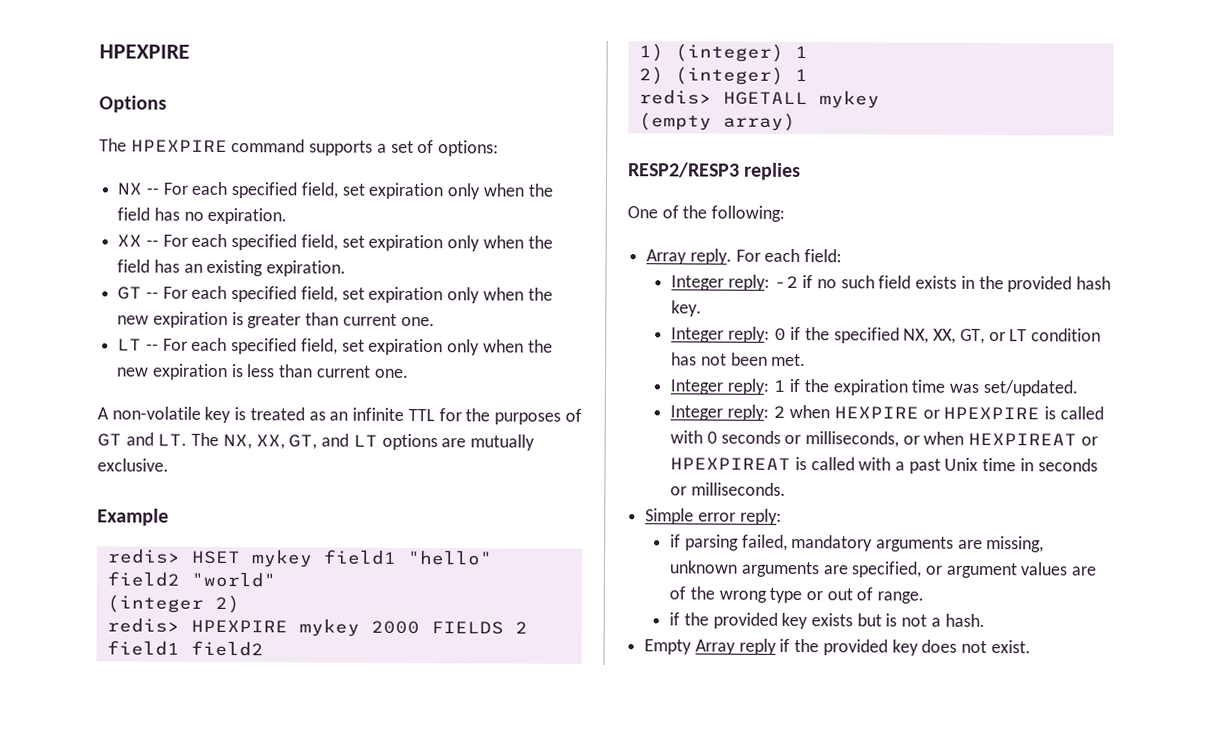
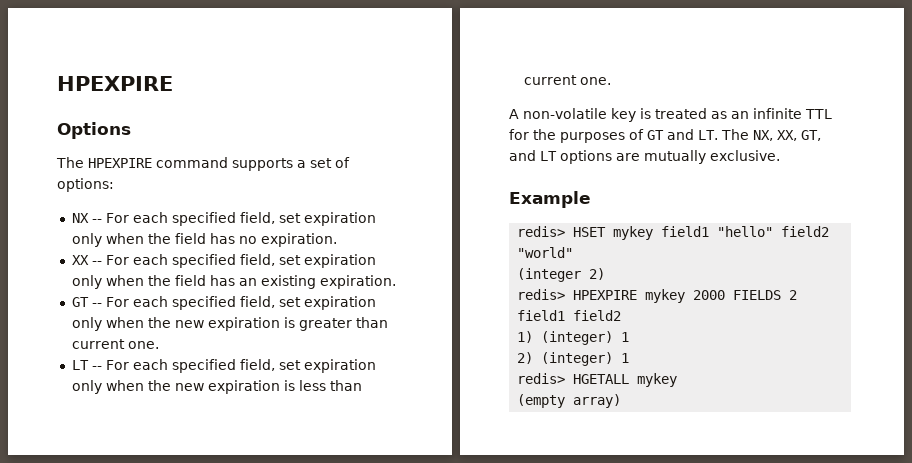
[628,162,802,181] [627,205,786,222] [646,248,843,265] [671,274,1112,293] [671,300,703,317] [671,326,1102,344] [671,352,807,367] [670,378,1078,397] [670,404,1104,421] [670,430,1098,448] [670,456,1098,474] [670,482,786,496] [645,508,782,525] [670,534,1045,553] [669,560,1097,579] [669,586,925,604] [669,612,985,630] [644,638,1031,656] // RESP2/RESP3 replies // One of the following: // Array reply. For each field: // Integer reply: -2 if no such field exists in the provided hash key. // Integer reply: 0 if the specified NX, XX, GT, or LT condition has not been met. // Integer reply: 1 if the expiration time was set/updated. // Integer reply: 2 when HEXPIRE or HPEXPIRE is called with 0 seconds or milliseconds, or when HEXPIREAT or HPEXPIREAT is called with a past Unix time in seconds or milliseconds. // Simple error reply: // if parsing failed, mandatory arguments are missing, unknown arguments are specified, or argument values are of the wrong type or out of range. // if the provided key exists but is not a hash. // Empty Array reply if the provided key does not exist. -> (622, 401) none

